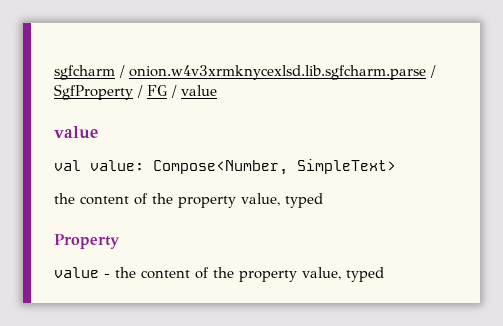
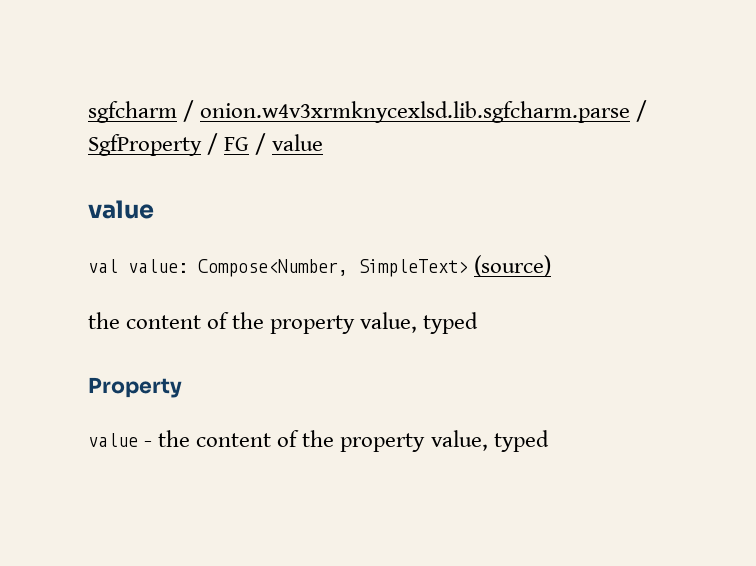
(396, 166) none -> [474,255,552,277] (source)

